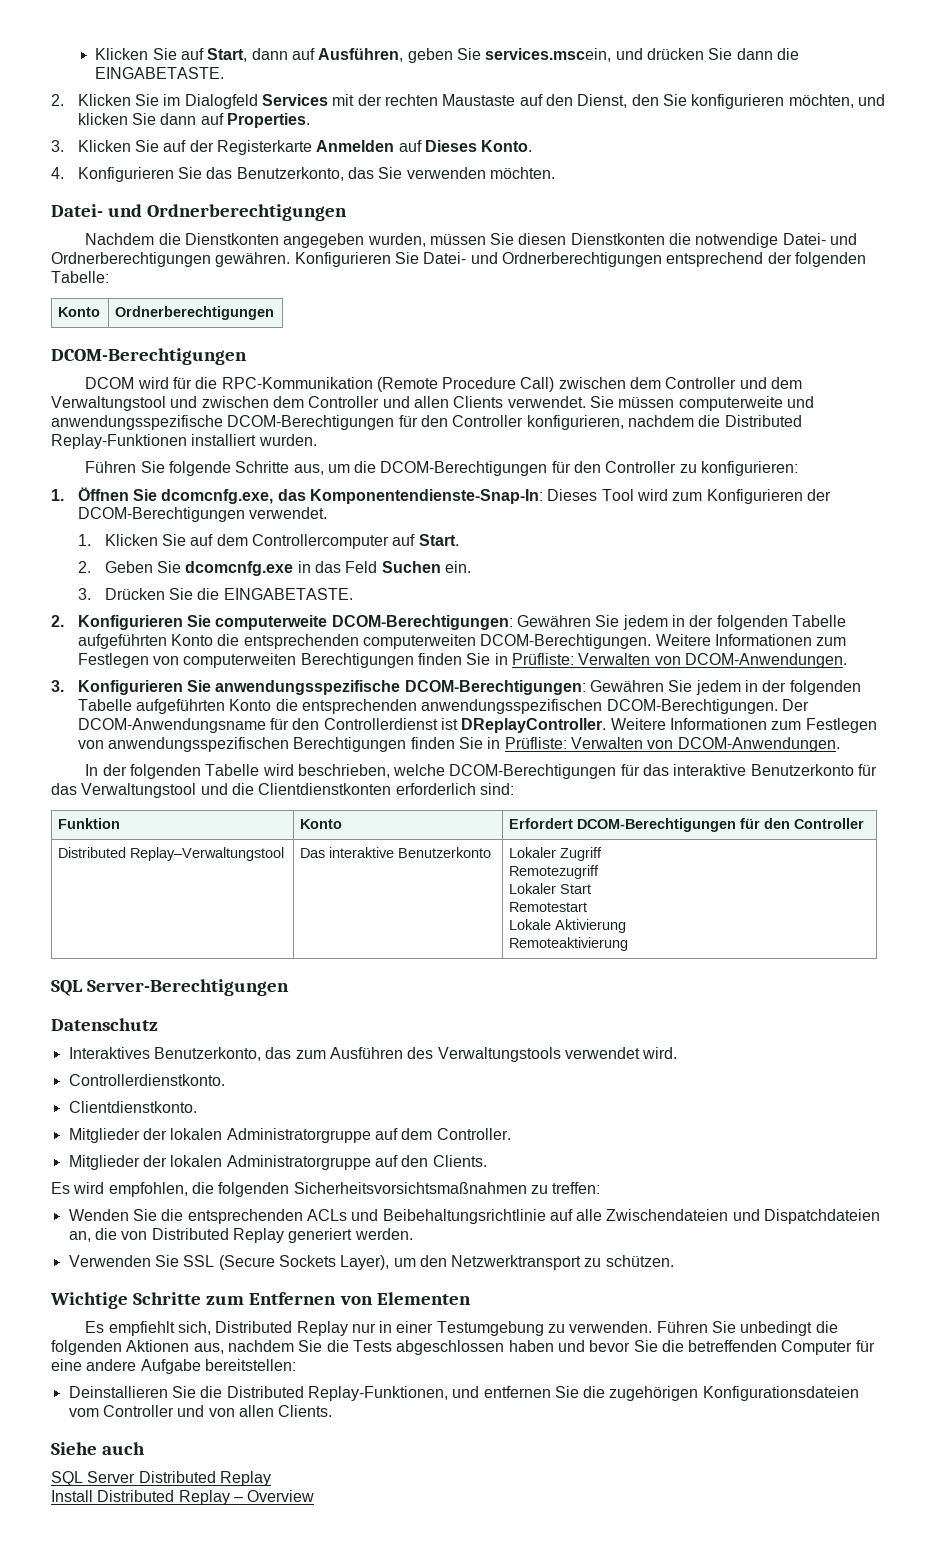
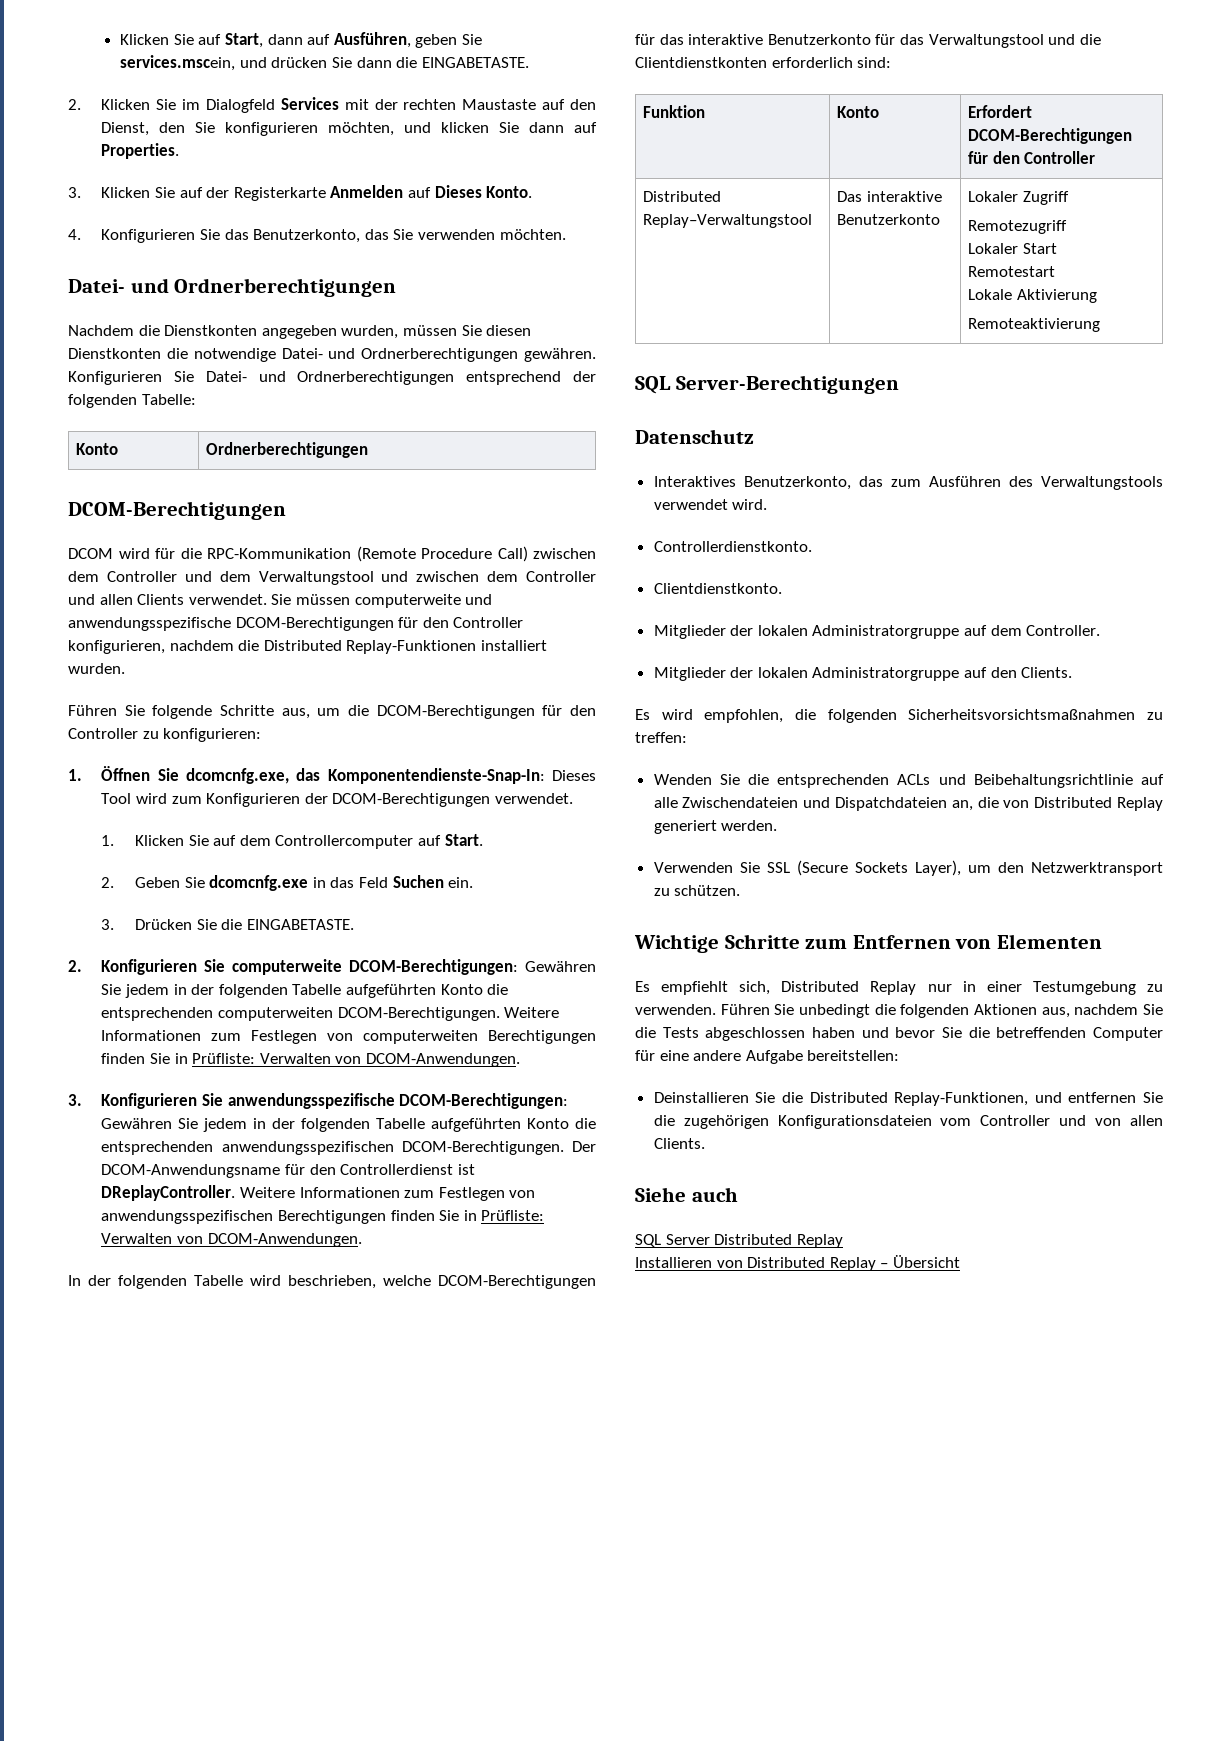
[51,1490,93,1502] Install -> [635,1257,743,1268] Installieren von
[247,1490,315,1502] Overview -> [892,1255,960,1268] Übersicht

